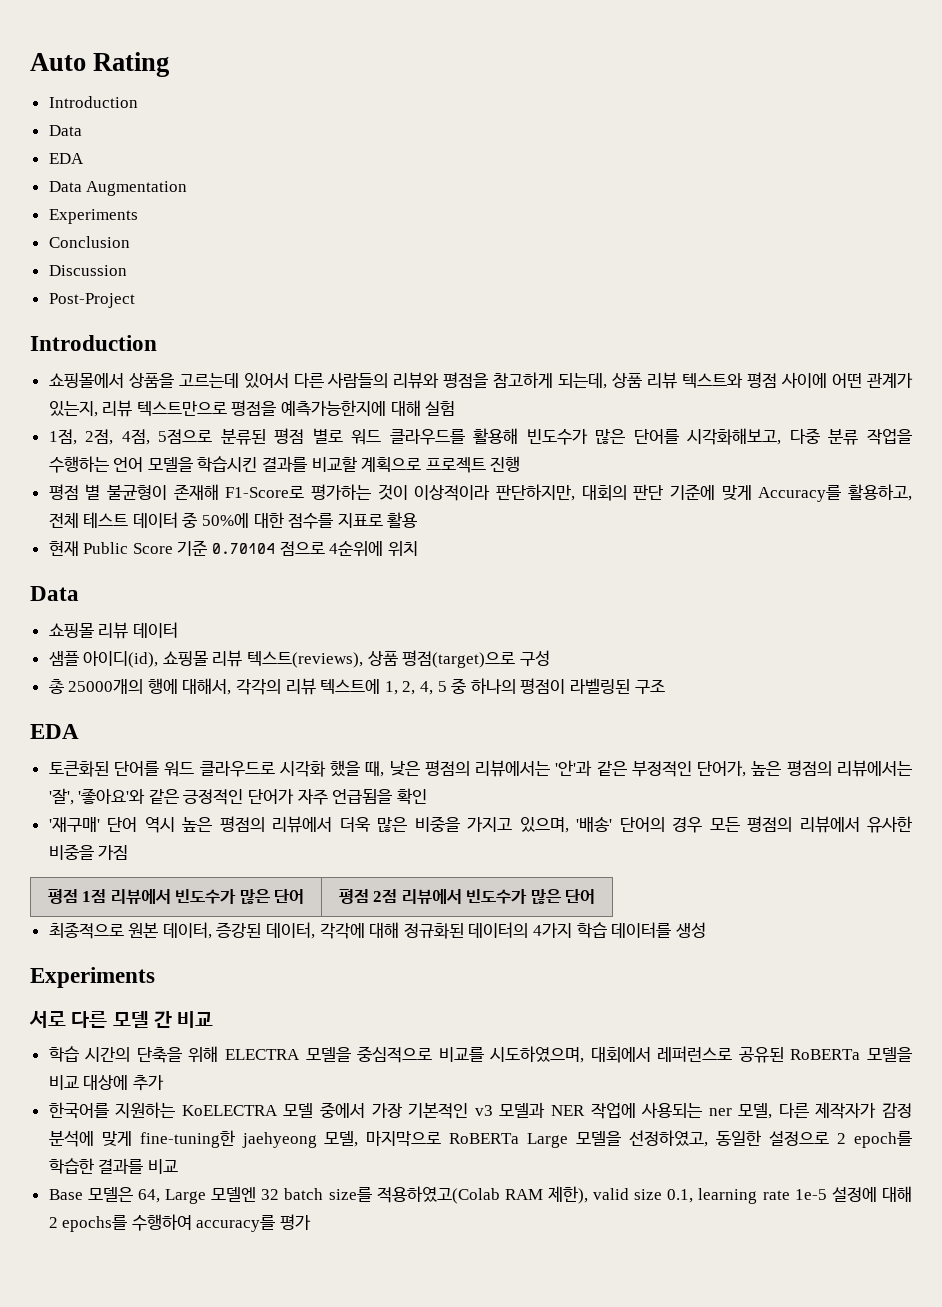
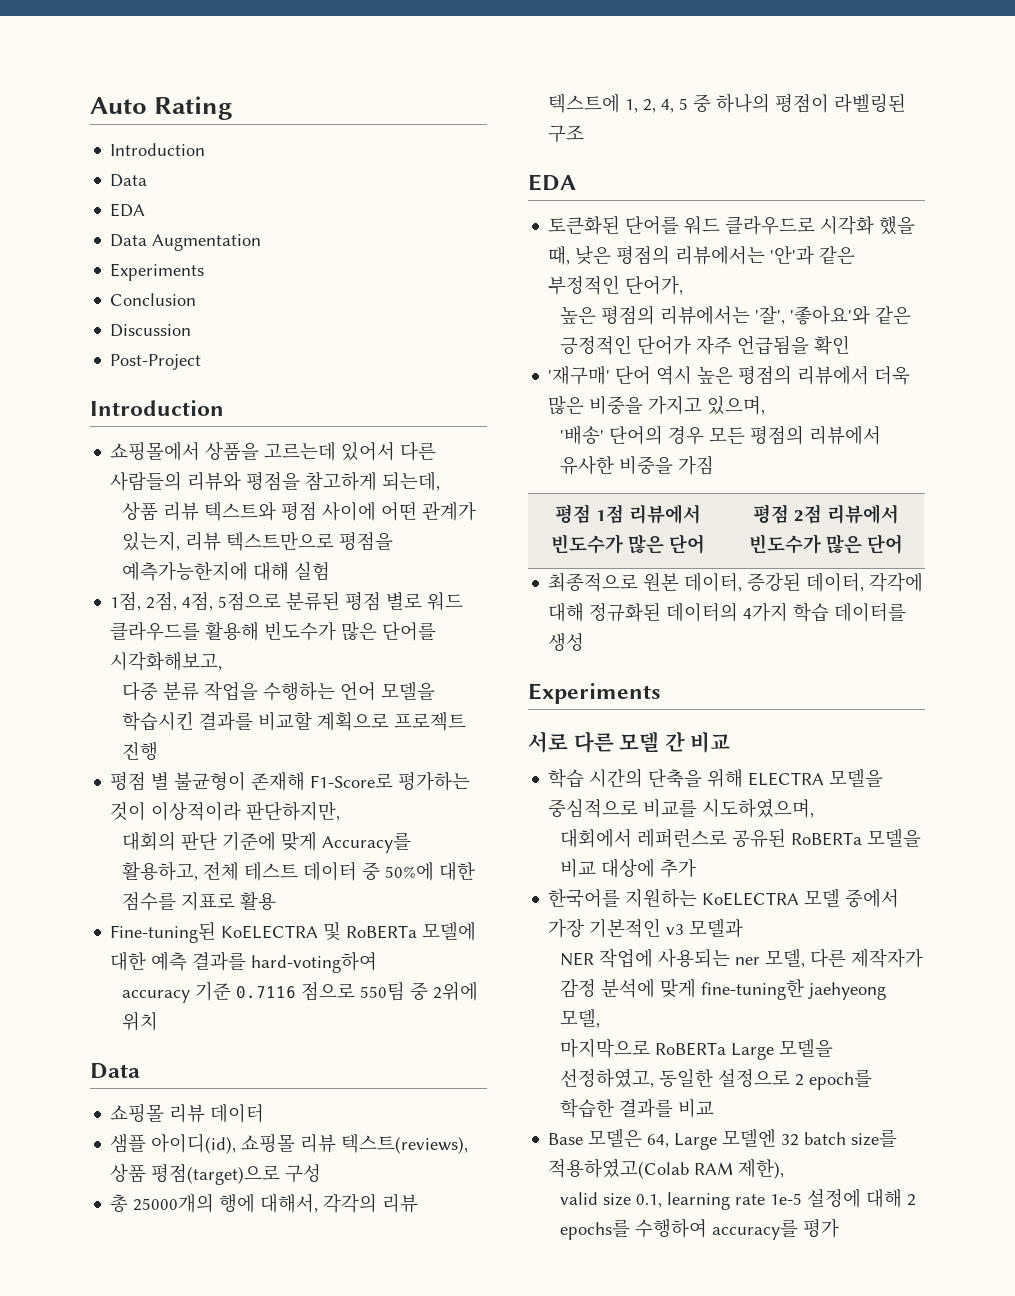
(608, 381) none -> (441, 481) //
(782, 436) none -> (223, 661) //
(576, 492) none -> (341, 811) //
[48,540,384,557] 현재 Public Score 기준 0.70104 점으로 4순위에 -> [110,922,477,943] [110,952,378,973] [122,981,479,1003] Fine-tuning된 KoELECTRA 및 RoBERTa 모델에 대한 예측 결과를 hard-voting하여 // accuracy 기준 0.7116 점으로 550팀 중 2위에
(747, 769) none -> (684, 285) //
(569, 825) none -> (766, 405) //
(585, 1054) none -> (815, 808) //
(546, 1110) none -> (744, 928) //
(359, 1139) none -> (601, 1018) //
(588, 1195) none -> (785, 1169) //

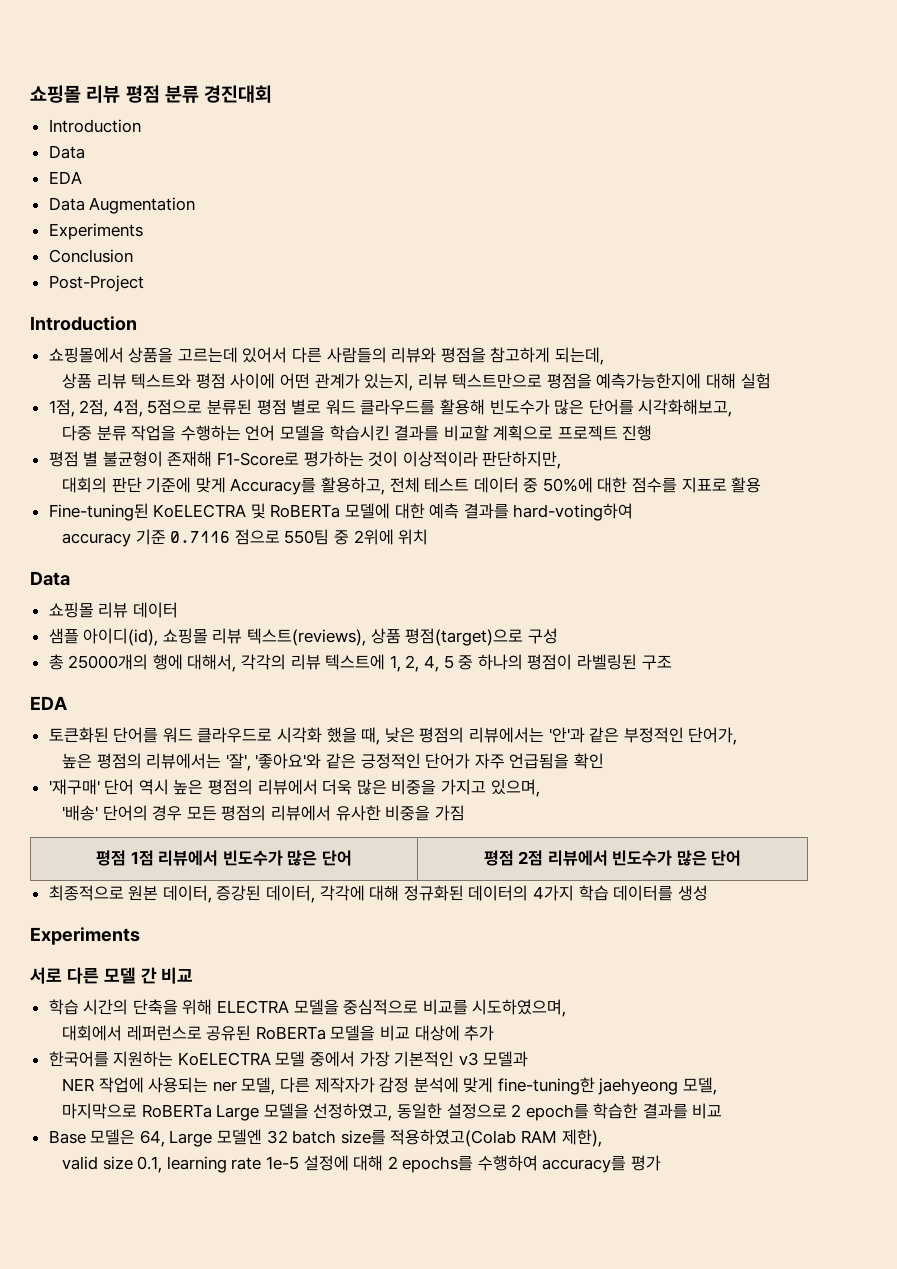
[90,96,234,120] Auto Rating -> [30,85,273,103] 쇼핑몰 리뷰 평점 분류 경진대회
[110,324,192,337] // Discussion -> (133, 256) none

